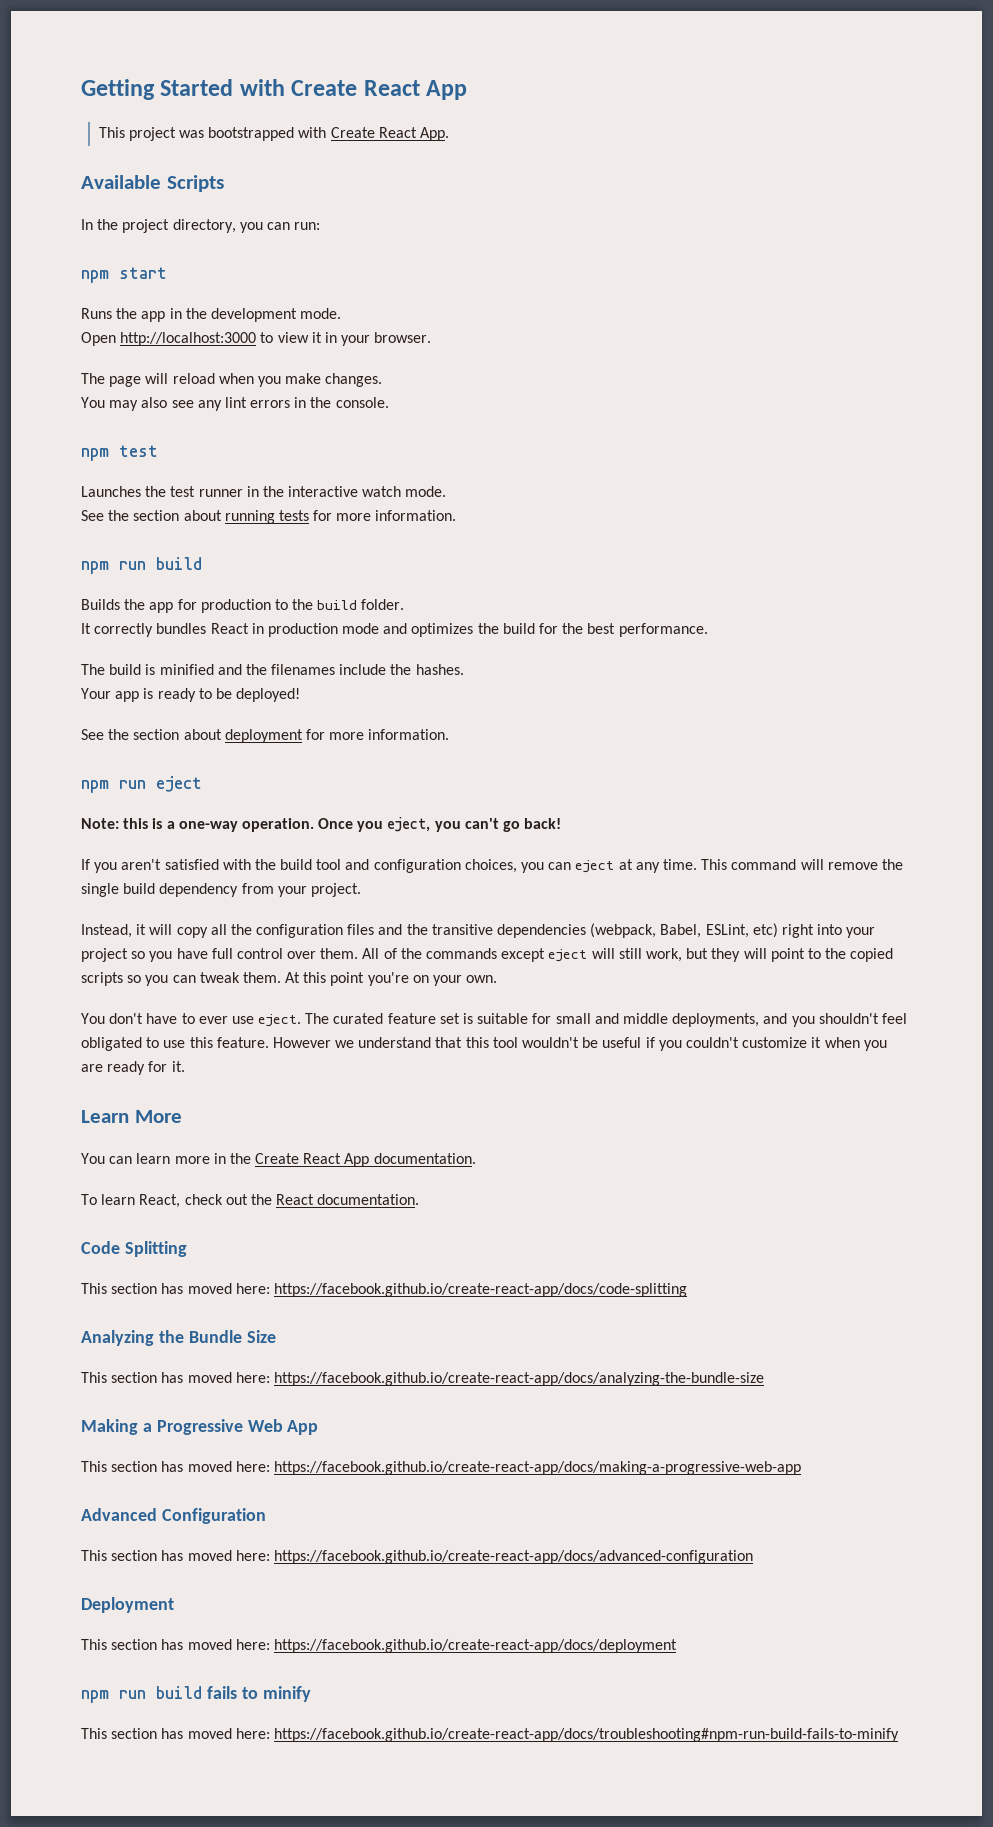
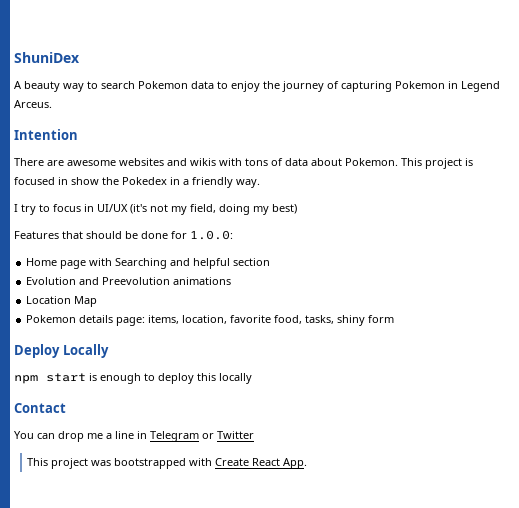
[81,79,468,100] Getting Started with Create React App -> [14,52,80,63] [14,81,500,92] [14,100,52,108] [14,129,78,140] [14,158,473,169] [14,177,260,188] [14,204,297,215] [14,230,233,240] [26,258,271,269] [26,277,232,285] [26,296,98,307] [26,315,395,326] [14,344,109,358] [14,373,252,384] [14,403,66,413] [14,431,254,442] ShuniDex // A beauty way to search Pokemon data to enjoy the journey of capturing Pokemon in Legend Arceus. // Intention // There are awesome websites and wikis with tons of data about Pokemon. This project is focused in show the Pokedex in a friendly way. // I try to focus in UI/UX (it's not my field, doing my best) // Features that should be done for 1.0.0: // Home page with Searching and helpful section // Evolution and Preevolution animations // Location Map // Pokemon details page: items, location, favorite food, tasks, shiny form // Deploy Locally // npm start is enough to deploy this locally // Contact // You can drop me a line in Telegram or Twitter
[81,175,224,192] [81,219,321,233] [81,267,167,283] [81,308,342,322] [81,332,432,346] [81,373,383,387] [81,397,389,411] [81,445,158,461] [81,486,447,497] [81,510,457,524] [81,557,202,574] [81,599,405,613] [81,623,708,637] [81,664,464,675] [81,688,301,702] [81,729,450,743] [81,776,202,793] [81,817,562,832] [81,859,903,873] [81,883,361,897] [81,923,876,938] [81,948,894,962] [81,972,498,986] [81,1013,907,1027] [81,1037,887,1051] [81,1061,185,1075] [81,1110,182,1123] [81,1153,476,1167] [81,1194,420,1208] [81,1241,187,1257] [81,1283,687,1297] [81,1330,276,1346] [81,1372,764,1386] [81,1419,319,1435] [81,1461,801,1475] [81,1508,266,1524] [81,1550,753,1564] [81,1597,174,1613] [81,1639,677,1653] [81,1686,311,1703] [81,1728,899,1742] // Available Scripts // In the project directory, you can run: // npm start // Runs the app in the development mode. // Open http://localhost:3000 to view it in your browser. // The page will reload when you make changes. // You may also see any lint errors in the console. // npm test // Launches the test runner in the interactive watch mode. // See the section about running tests for more information. // npm run build // Builds the app for production to the build folder. // It correctly bundles React in production mode and optimizes the build for the best performance. // The build is minified and the filenames include the hashes. // Your app is ready to be deployed! // See the section about deployment for more information. // npm run eject // Note: this is a one-way operation. Once you eject, you can't go back! // If you aren't satisfied with the build tool and configuration choices, you can eject at any time. This command will remove the single build dependency from your project. // Instead, it will copy all the configuration files and the transitive dependencies (webpack, Babel, ESLint, etc) right into your project so you have full control over them. All of the commands except eject will still work, but they will point to the copied scripts so you can tweak them. At this point you're on your own. // You don't have to ever use eject. The curated feature set is suitable for small and middle deployments, and you shouldn't feel obligated to use this feature. However we understand that this tool wouldn't be useful if you couldn't customize it when you are ready for it. // Learn More // You can learn more in the Create React App documentation. // To learn React, check out the React documentation. // Code Splitting // This section has moved here: https://facebook.github.io/create-react-app/docs/code-splitting // Analyzing the Bundle Size // This section has moved here: https://facebook.github.io/create-react-app/docs/analyzing-the-bundle-size // Making a Progressive Web App // This section has moved here: https://facebook.github.io/create-react-app/docs/making-a-progressive-web-app // Advanced Configuration // This section has moved here: https://facebook.github.io/create-react-app/docs/advanced-configuration // Deployment // This section has moved here: https://facebook.github.io/create-react-app/docs/deployment // npm run build fails to minify // This section has moved here: https://facebook.github.io/create-react-app/docs/troubleshooting#npm-run-build-fails-to-minify -> (308, 463) none

